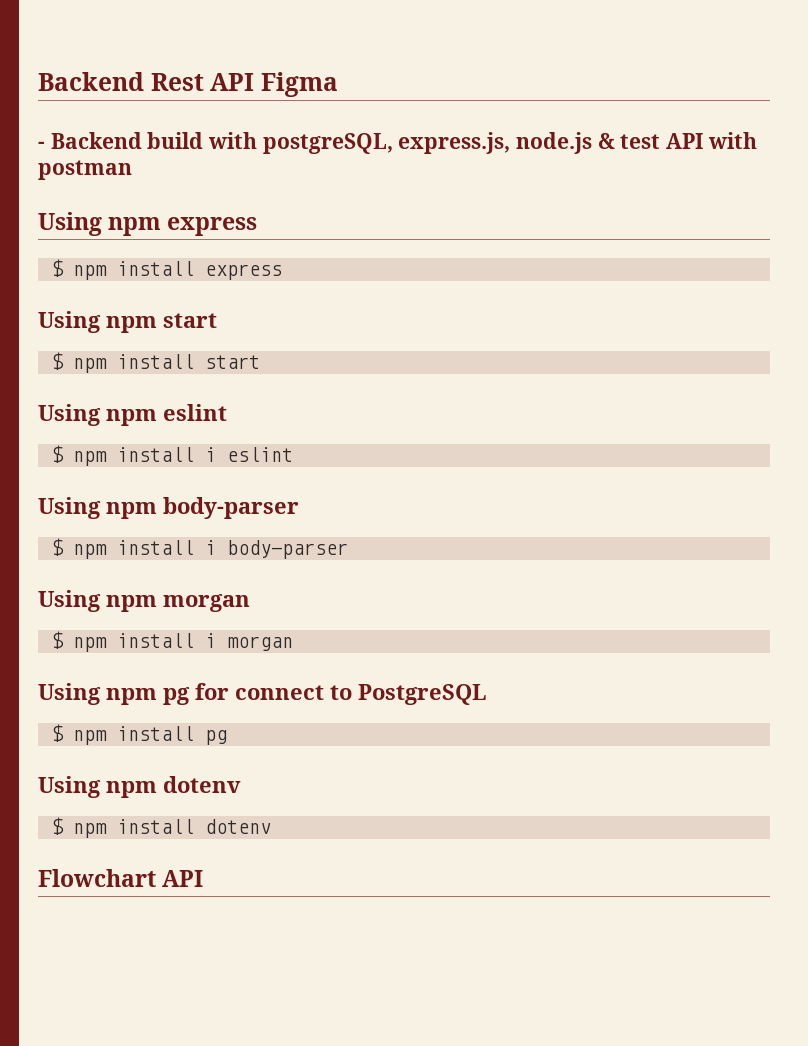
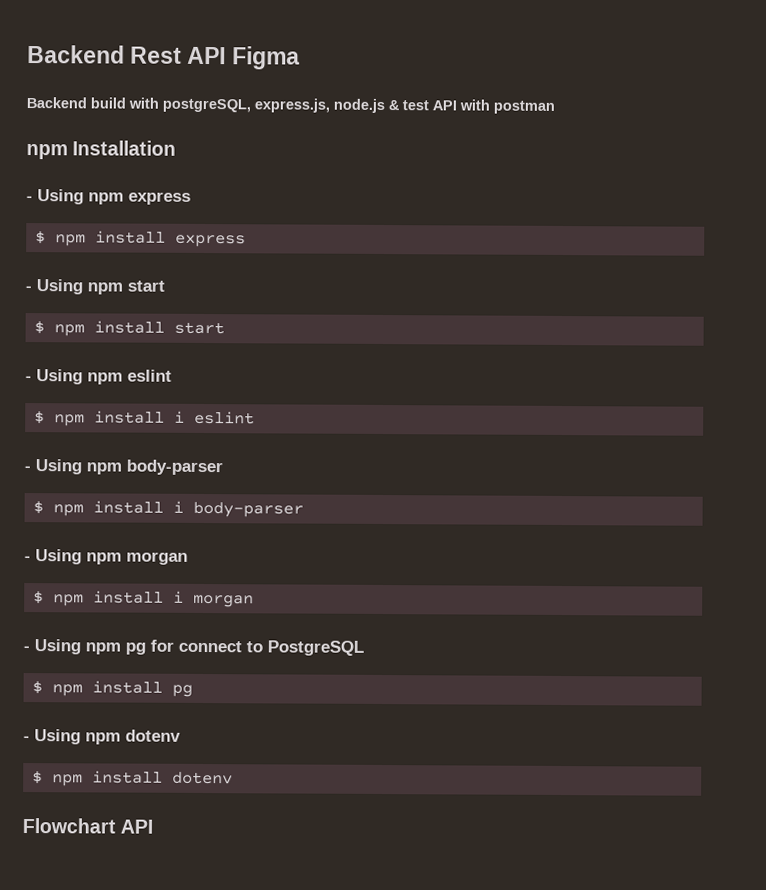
[38,141,45,149] - -> (300, 58) none
(132, 170) none -> [26,140,177,160] [26,196,33,202] npm Installation // -
(282, 272) none -> [25,286,32,292] -
(260, 362) none -> [25,376,32,382] -
(293, 454) none -> [24,466,31,472] -
(348, 549) none -> [24,555,31,562] -
(293, 643) none -> [23,645,30,652] -
(227, 737) none -> [23,735,30,742] -

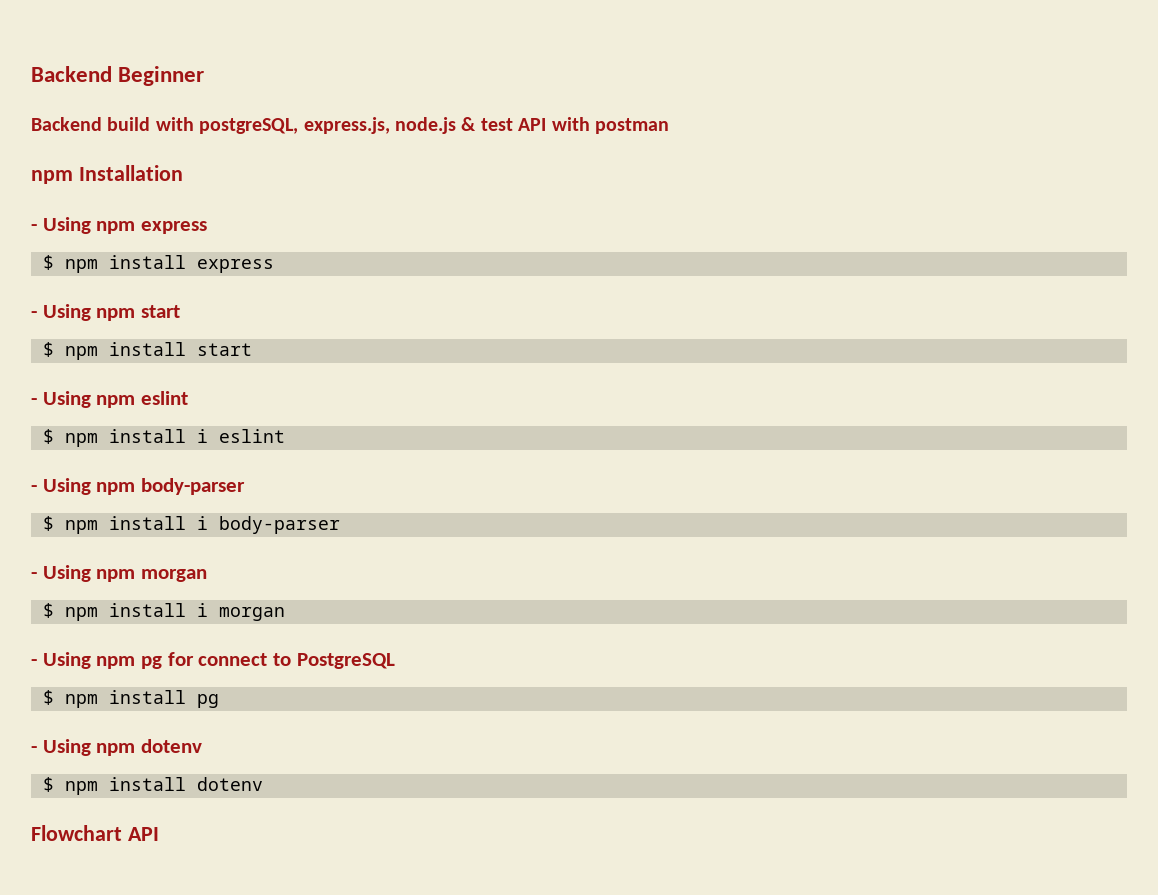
[27,45,300,70] Backend Rest API Figma -> [31,66,205,86] Backend Beginner

